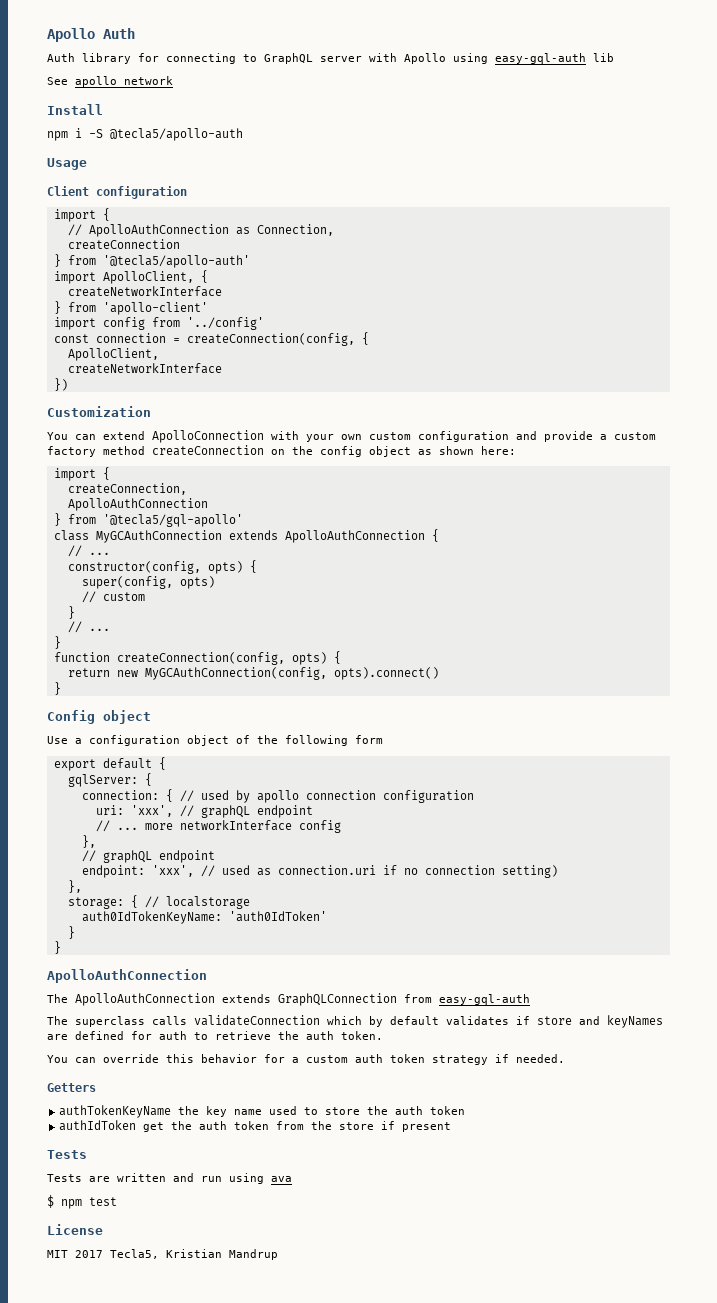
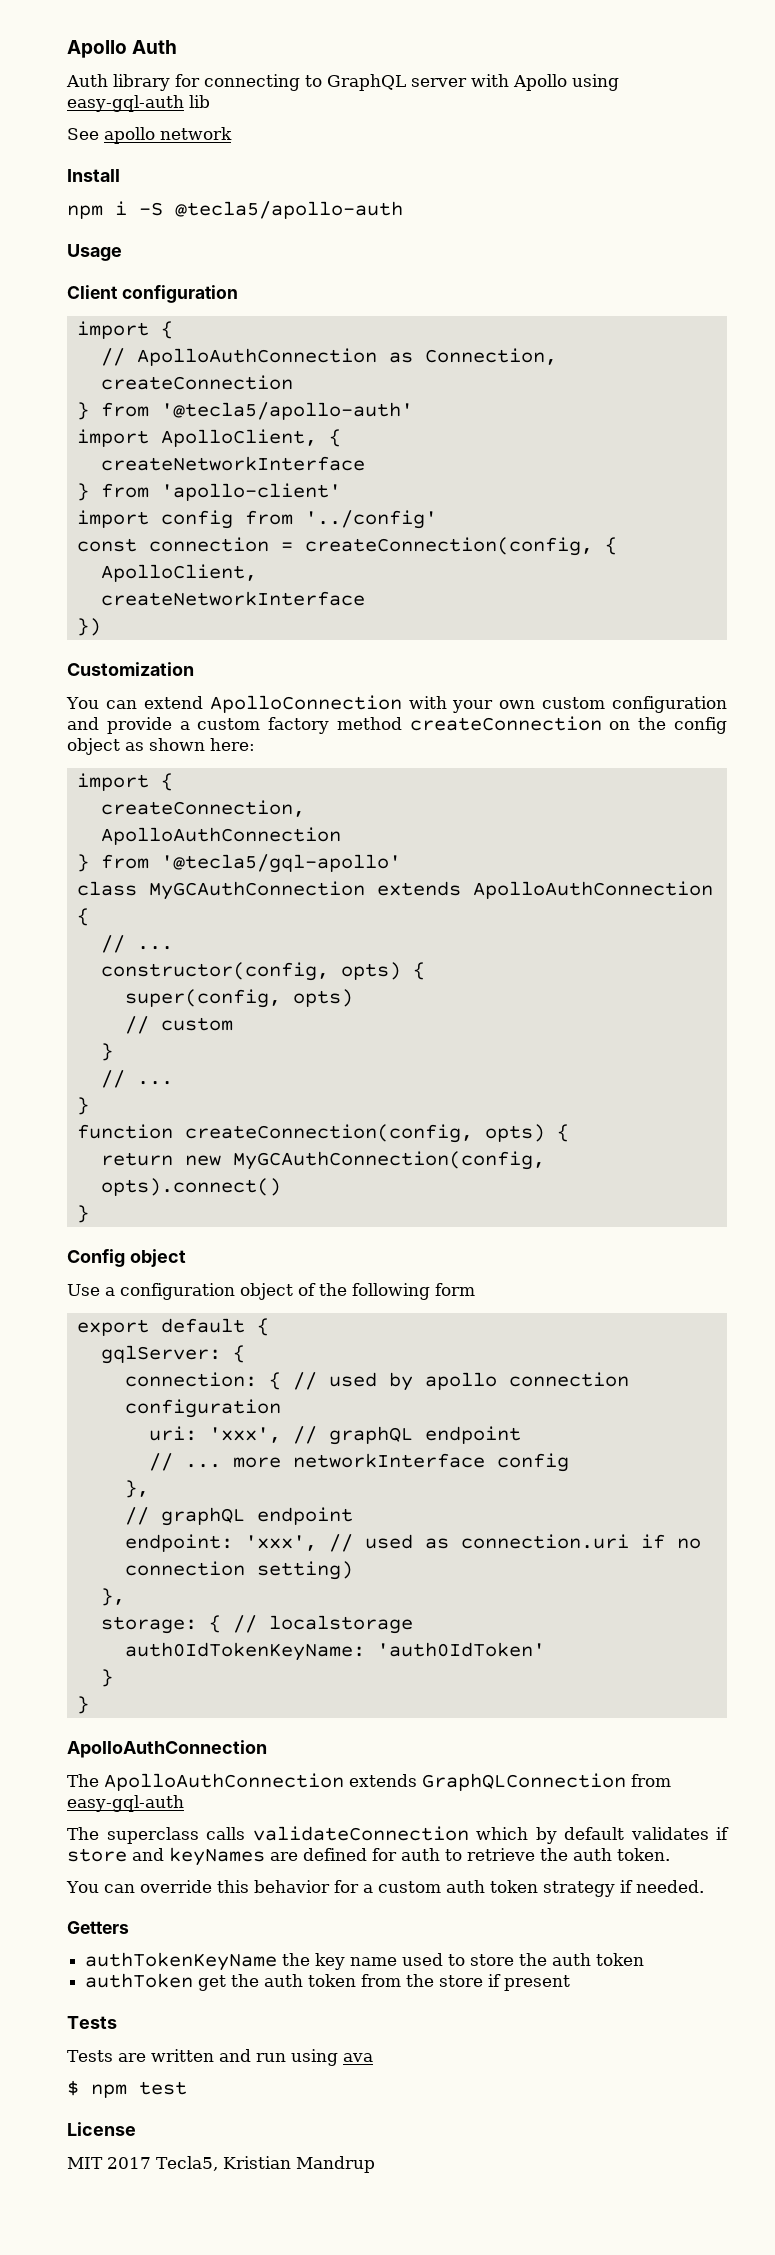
[59,1120,137,1131] authIdToken -> [85,1973,194,1988] authToken

